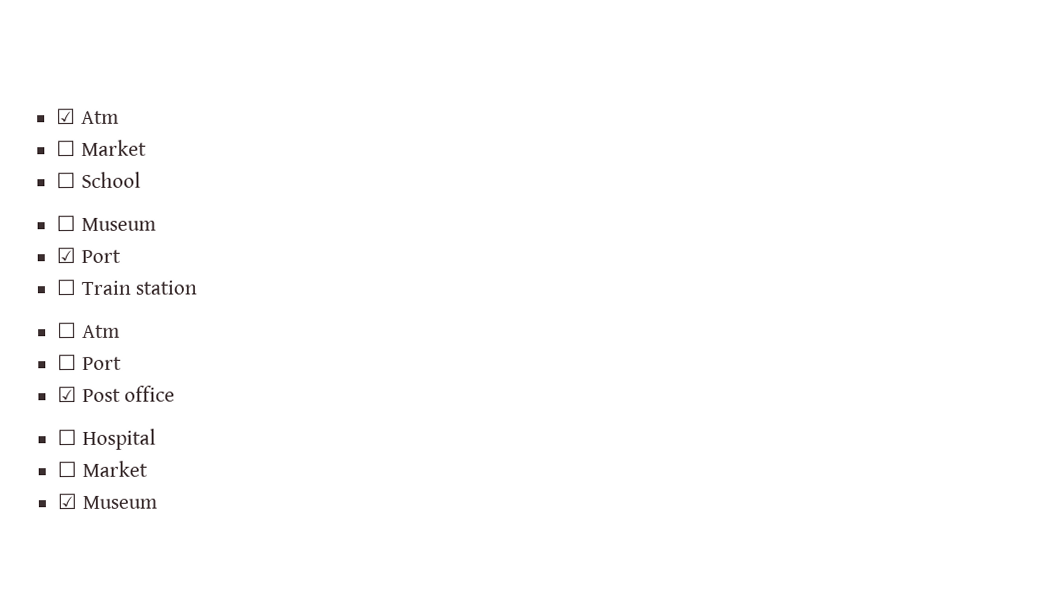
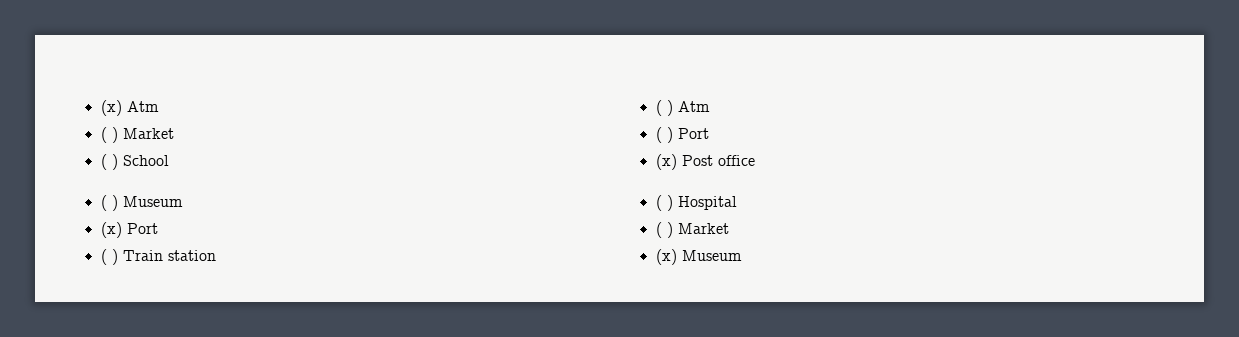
[56,108,119,125] [56,139,147,157] [56,172,77,189] ☑ Atm // ☐ Market // ☐ -> [100,100,159,116] [100,127,174,143] [100,154,118,170] (x) Atm // ( ) Market // ( )
[56,215,77,232] ☐ -> [100,195,118,211] ( )
[56,247,121,264] [56,279,77,296] ☑ Port // ☐ -> [100,222,158,238] [100,249,118,265] (x) Port // ( )
[57,322,120,339] [57,354,122,371] [57,386,78,403] ☐ Atm // ☐ Port // ☑ -> [655,100,710,116] [655,127,709,143] [655,154,677,170] ( ) Atm // ( ) Port // (x)
[57,429,78,446] ☐ -> [655,195,673,211] ( )
[57,460,148,478] [57,493,78,510] ☐ Market // ☑ -> [655,222,729,238] [655,249,677,265] ( ) Market // (x)

